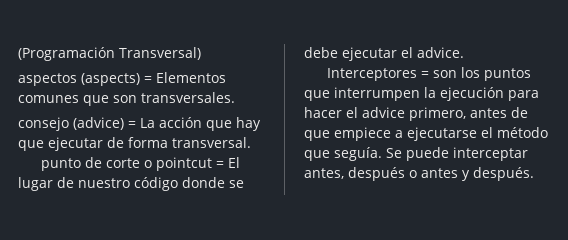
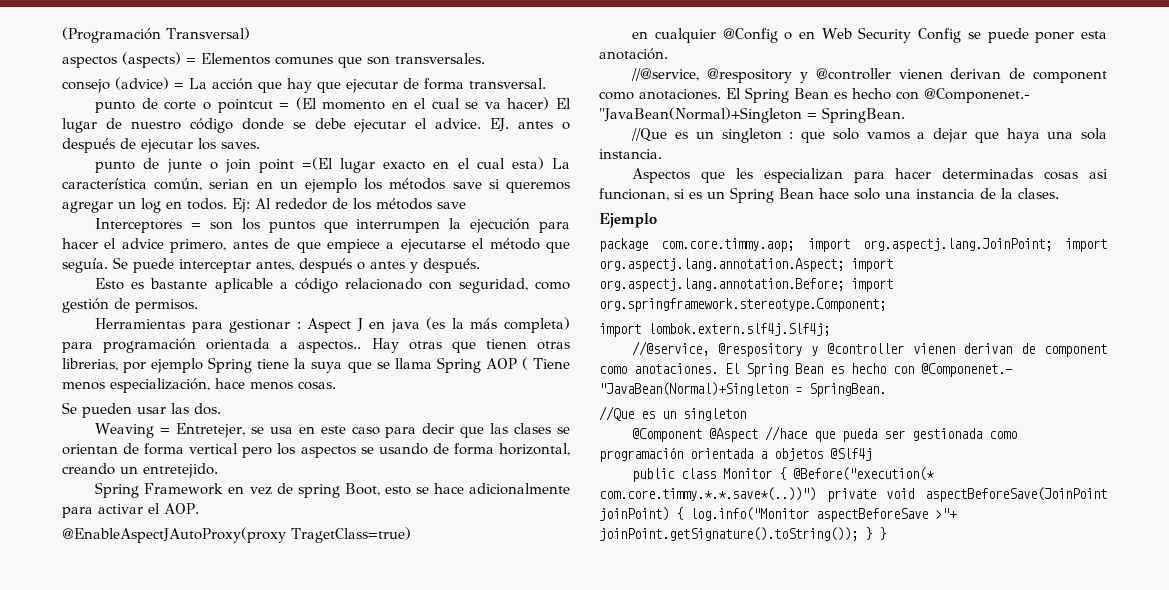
(225, 164) none -> [295,97,550,110] (El momento en el cual se va hacer)
(464, 52) none -> [490,118,571,132] [62,138,260,153] [95,157,570,173] [62,178,570,193] [62,198,466,213] EJ. antes o después de ejecutar los saves. // punto de junte o join point =(El lugar exacto en el cual esta) La característica común, serian en un ejemplo los métodos save si queremos agregar un log en todos. Ej: Al rededor de los métodos save
(534, 174) none -> [95,278,570,293] [62,298,198,313] [95,317,570,333] [62,338,570,353] [62,357,571,373] [62,378,336,393] [62,402,221,418] [95,423,570,438] [62,443,570,458] [62,463,218,478] [95,482,570,498] [62,503,199,518] [62,527,411,543] [632,27,1107,43] [599,48,668,60] [631,68,1107,83] [599,87,1030,103] [599,107,905,123] [631,128,1107,143] [599,149,662,159] [632,168,1108,183] [599,187,1059,203] [599,213,657,228] [599,238,1107,252] [599,258,893,272] [599,278,893,292] [599,298,886,312] [599,323,830,337] [632,341,1107,357] [599,363,1013,377] [599,382,886,397] [599,406,746,421] [632,426,1018,442] [599,447,872,462] [632,467,935,482] [599,487,1107,502] [599,507,957,522] [599,527,886,541] // Esto es bastante aplicable a código relacionado con seguridad, como gestión de permisos. // Herramientas para gestionar : Aspect J en java (es la más completa) para programación orientada a aspectos.. Hay otras que tienen otras librerias, por ejemplo Spring tiene la suya que se llama Spring AOP ( Tiene menos especialización, hace menos cosas. // Se pueden usar las dos. // Weaving = Entretejer, se usa en este caso para decir que las clases se orientan de forma vertical pero los aspectos se usando de forma horizontal, creando un entretejido. // Spring Framework en vez de spring Boot, esto se hace adicionalmente para activar el AOP. // @EnableAspectJAutoProxy(proxy TragetClass=true) // en cualquier @Config o en Web Security Config se puede poner esta anotación. // //@service, @respository y @controller vienen derivan de component como anotaciones. El Spring Bean es hecho con @Componenet.- "JavaBean(Normal)+Singleton = SpringBean. // //Que es un singleton : que solo vamos a dejar que haya una sola instancia. // Aspectos que les especializan para hacer determinadas cosas asi funcionan, si es un Spring Bean hace solo una instancia de la clases. // Ejemplo // package com.core.timmy.aop; import org.aspectj.lang.JoinPoint; import org.aspectj.lang.annotation.Aspect; import org.aspectj.lang.annotation.Before; import org.springframework.stereotype.Component; // import lombok.extern.slf4j.Slf4j; // //@service, @respository y @controller vienen derivan de component como anotaciones. El Spring Bean es hecho con @Componenet.- "JavaBean(Normal)+Singleton = SpringBean. // //Que es un singleton // @Component @Aspect //hace que pueda ser gestionada como programación orientada a objetos @Slf4j // public class Monitor { @Before("execution(* com.core.timmy.*.*.save*(..))") private void aspectBeforeSave(JoinPoint joinPoint) { log.info("Monitor aspectBeforeSave >"+ joinPoint.getSignature().toString()); } }

